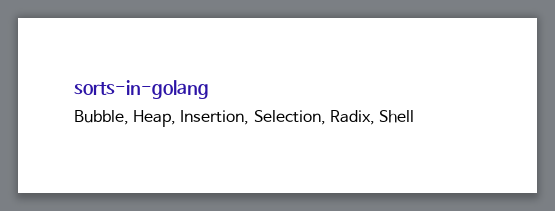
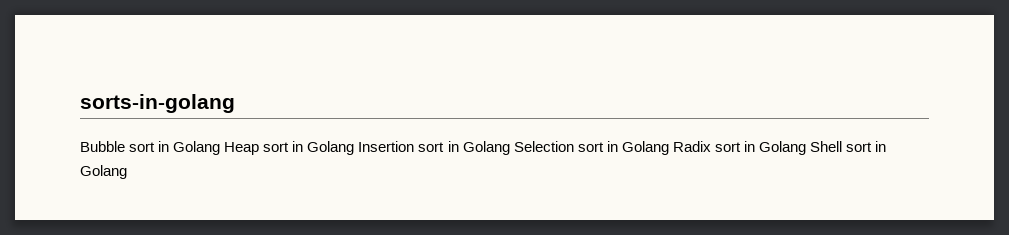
[74,110,414,127] Bubble, Heap, Insertion, Selection, Radix, Shell -> [80,141,887,155] [80,165,127,179] Bubble sort in Golang Heap sort in Golang Insertion sort in Golang Selection sort in Golang Radix sort in Golang Shell sort in Golang

